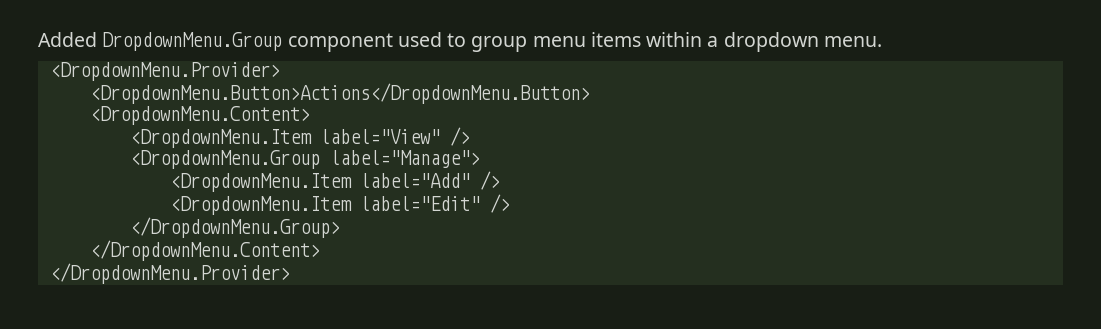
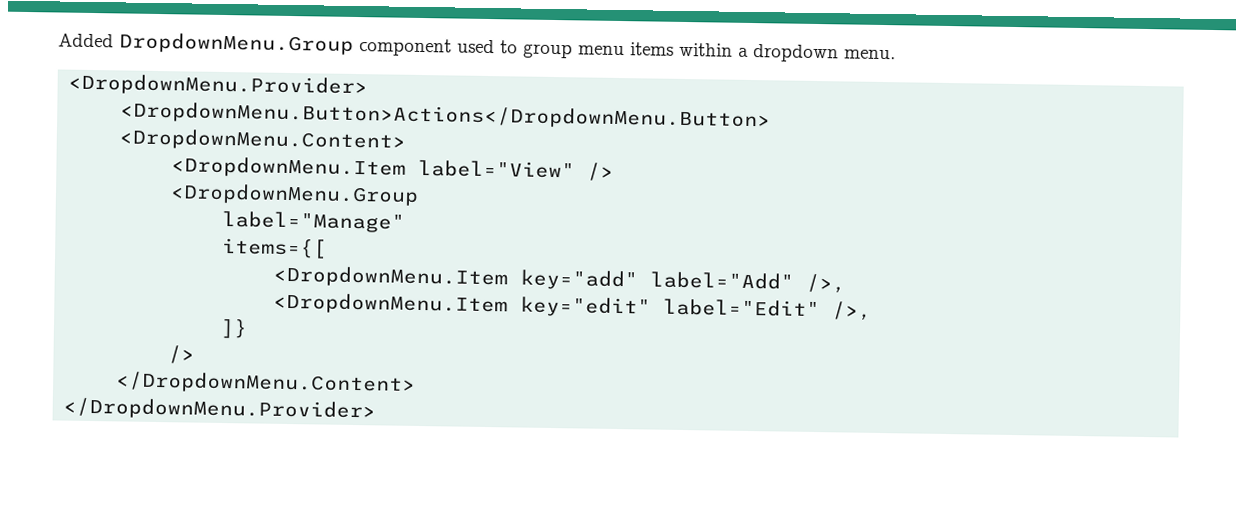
[329,150,480,168] [169,171,500,192] [169,194,510,215] [129,217,340,238] label="Manage"> // <DropdownMenu.Item label="Add" /> // <DropdownMenu.Item label="Edit" /> // </DropdownMenu.Group> -> [222,210,406,233] [222,237,328,259] [273,265,847,294] [273,292,873,321] [220,318,249,339] [168,345,196,364] // label="Manage" // items={[ // <DropdownMenu.Item key="add" label="Add" />, // <DropdownMenu.Item key="edit" label="Edit" />, // ]} // />

